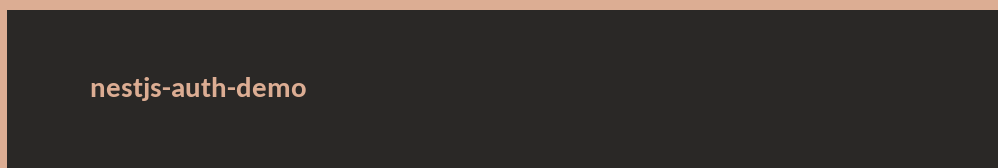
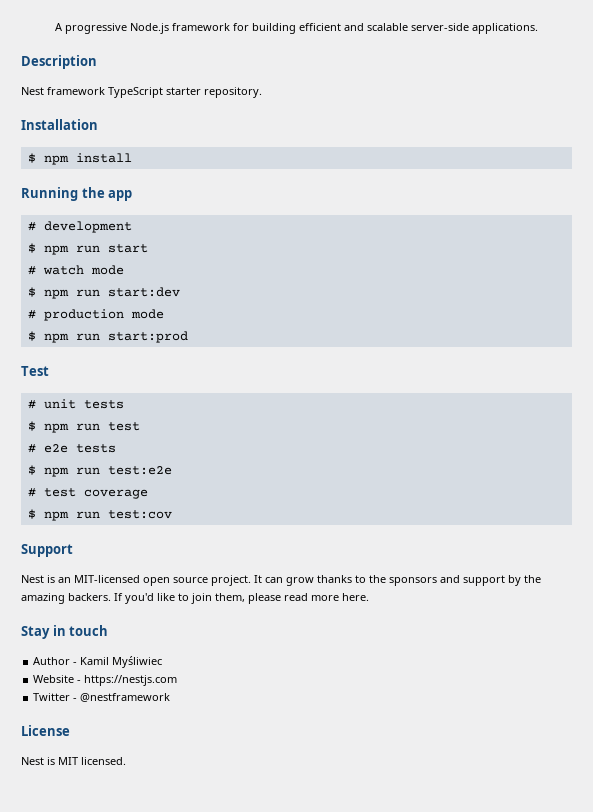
[90,77,307,101] nestjs-auth-demo -> [55,23,538,34] [21,55,97,69] [21,87,262,98] [21,119,98,130] [27,153,132,165] [21,187,133,201] [27,221,132,233] [27,243,148,255] [27,265,124,275] [27,287,180,299] [27,309,164,321] [27,331,188,343] [21,366,49,376] [27,399,124,409] [27,421,140,433] [27,444,116,453] [27,465,172,477] [27,488,148,499] [27,509,172,521] [21,544,73,557] [21,575,541,586] [21,593,369,604] [21,625,109,639] [33,656,163,668] [33,675,178,686] [33,693,171,702] [21,725,70,736] [21,757,126,765] A progressive Node.js framework for building efficient and scalable server-side applications. // Description // Nest framework TypeScript starter repository. // Installation // $ npm install // Running the app // # development // $ npm run start // # watch mode // $ npm run start:dev // # production mode // $ npm run start:prod // Test // # unit tests // $ npm run test // # e2e tests // $ npm run test:e2e // # test coverage // $ npm run test:cov // Support // Nest is an MIT-licensed open source project. It can grow thanks to the sponsors and support by the amazing backers. If you'd like to join them, please read more here. // Stay in touch // Author - Kamil Myśliwiec // Website - https://nestjs.com // Twitter - @nestframework // License // Nest is MIT licensed.

